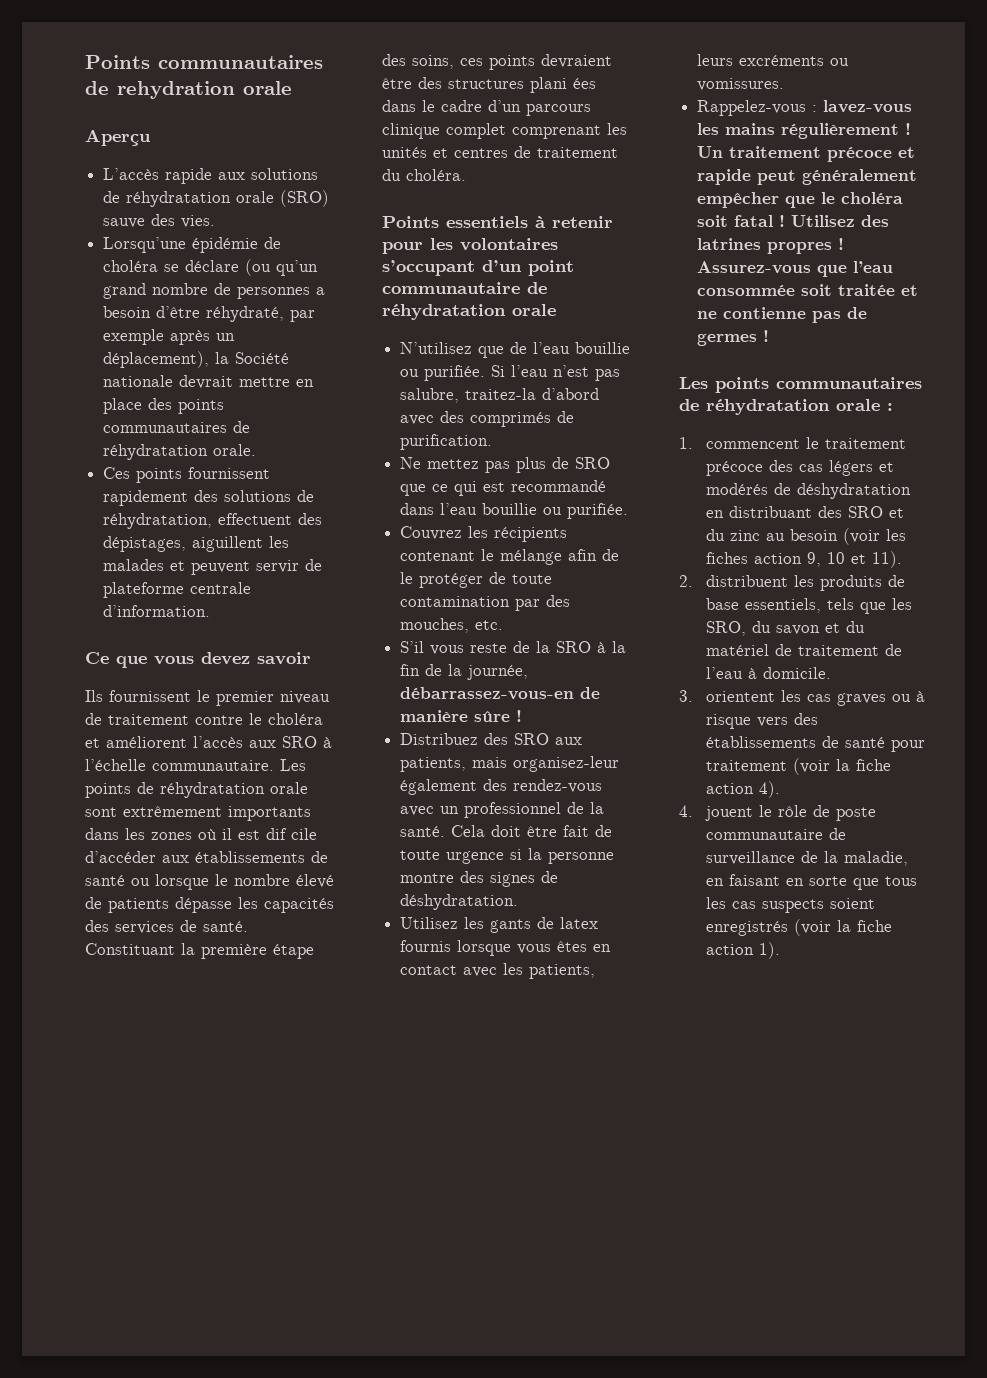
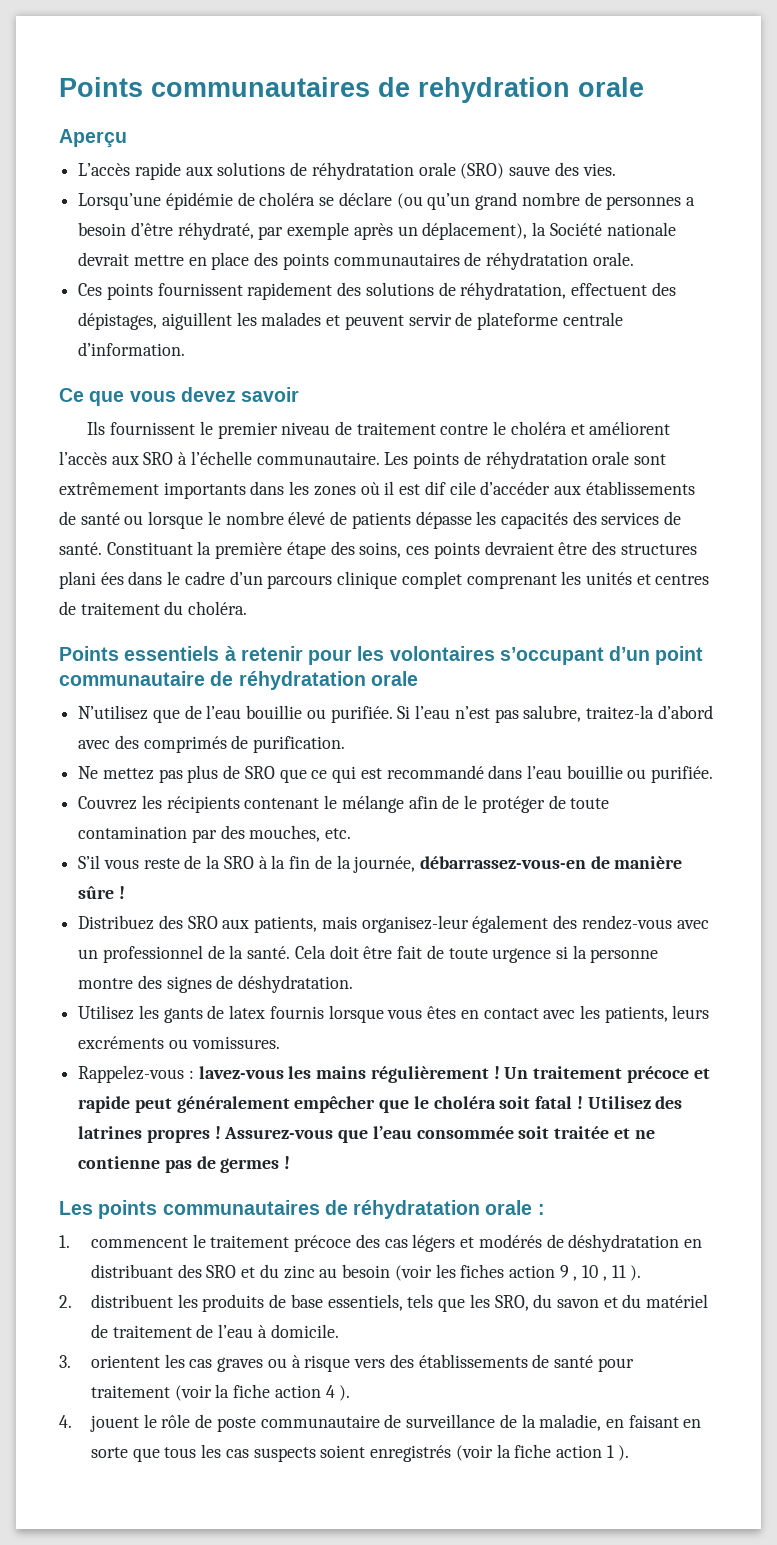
[807,551,903,568] 9, 10 et 11). -> [559,1265,642,1281] 9 , 10 , 11 ).
[759,781,781,798] 4). -> [325,1385,351,1401] 4 ).
[759,942,781,959] 1). -> [606,1445,630,1461] 1 ).

